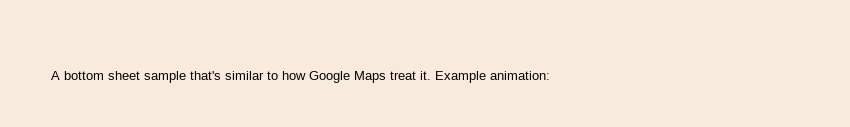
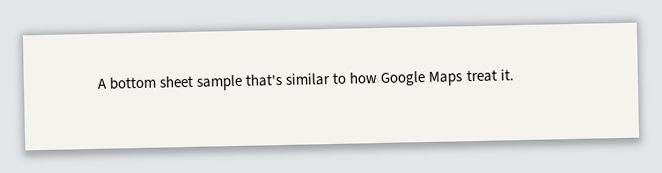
[435,71,550,83] Example animation: -> (514, 75) none

